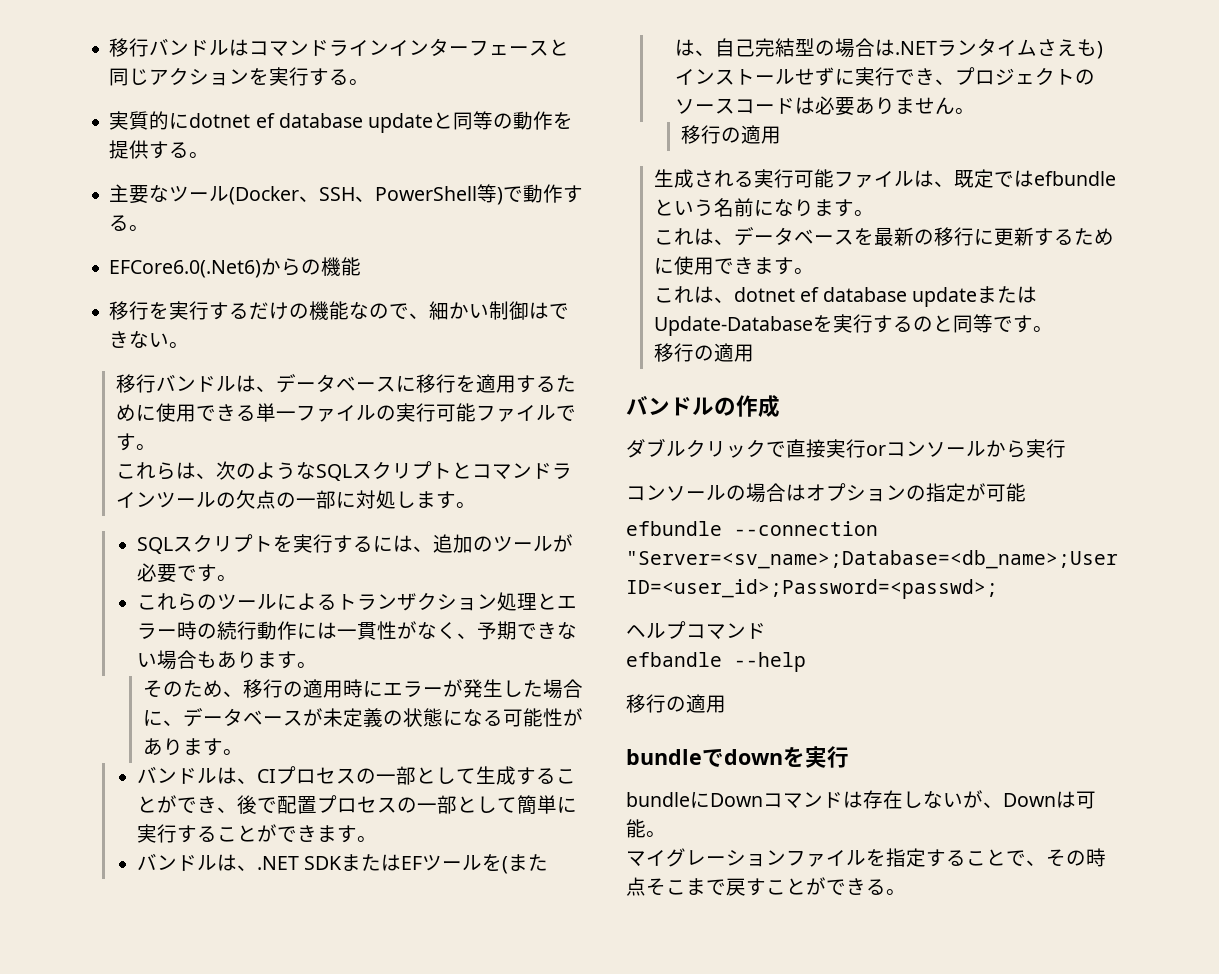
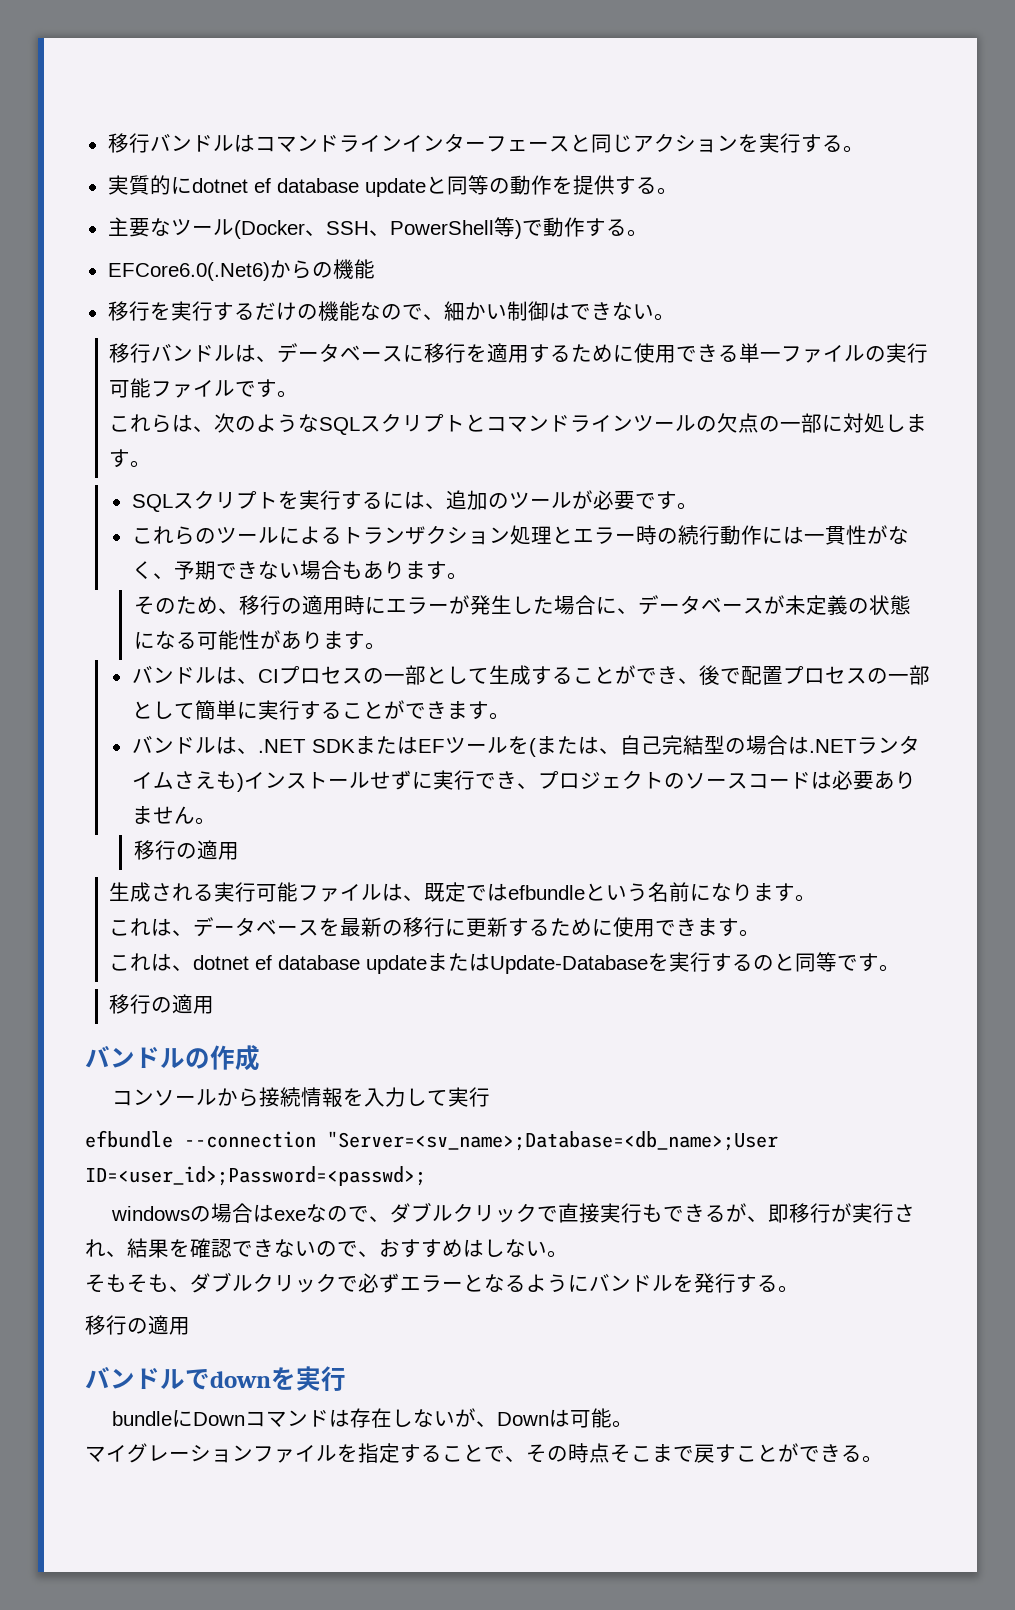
(780, 406) none -> [112,1087,491,1108] [85,1130,778,1151] [85,1166,426,1186] [111,1203,391,1223] コンソールから接続情報を入力して実行 // efbundle --connection "Server=<sv_name>;Database=<db_name>;User ID=<user_id>;Password=<passwd>; // windowsの場合はexeなので、
[866,439,1066,458] [626,483,1026,503] [626,521,878,536] [626,550,1118,569] [626,579,998,599] [626,621,766,639] [626,652,806,672] [626,694,726,713] [626,749,702,765] orコンソールから実行 // コンソールの場合はオプションの指定が可能 // efbundle --connection "Server=<sv_name>;Database=<db_name>;User ID=<user_id>;Password=<passwd>; // ヘルプコマンド // efbandle --help // 移行の適用 // bundle -> [642,1203,916,1223] [85,1238,568,1258] [85,1272,799,1293] [85,1315,190,1335] [85,1367,185,1390] もできるが、即移行が実行され、結果を確認できないので、おすすめはしない。 // そもそも、ダブルクリックで必ずエラーとなるようにバンドルを発行する。 // 移行の適用 // バンドル

